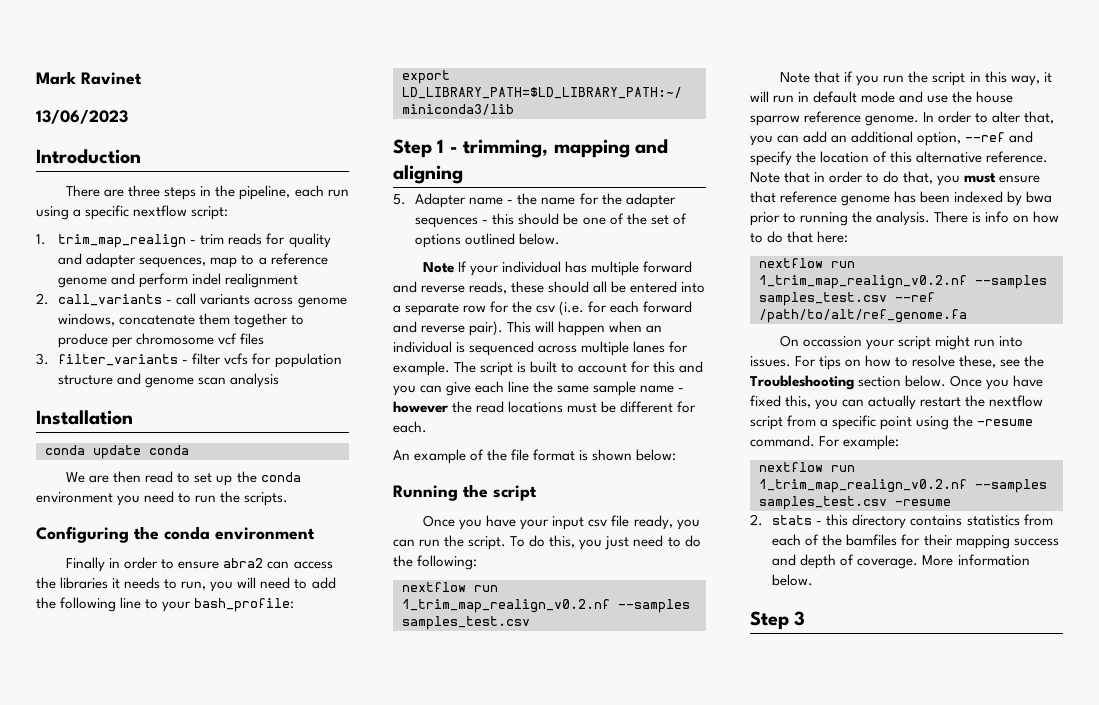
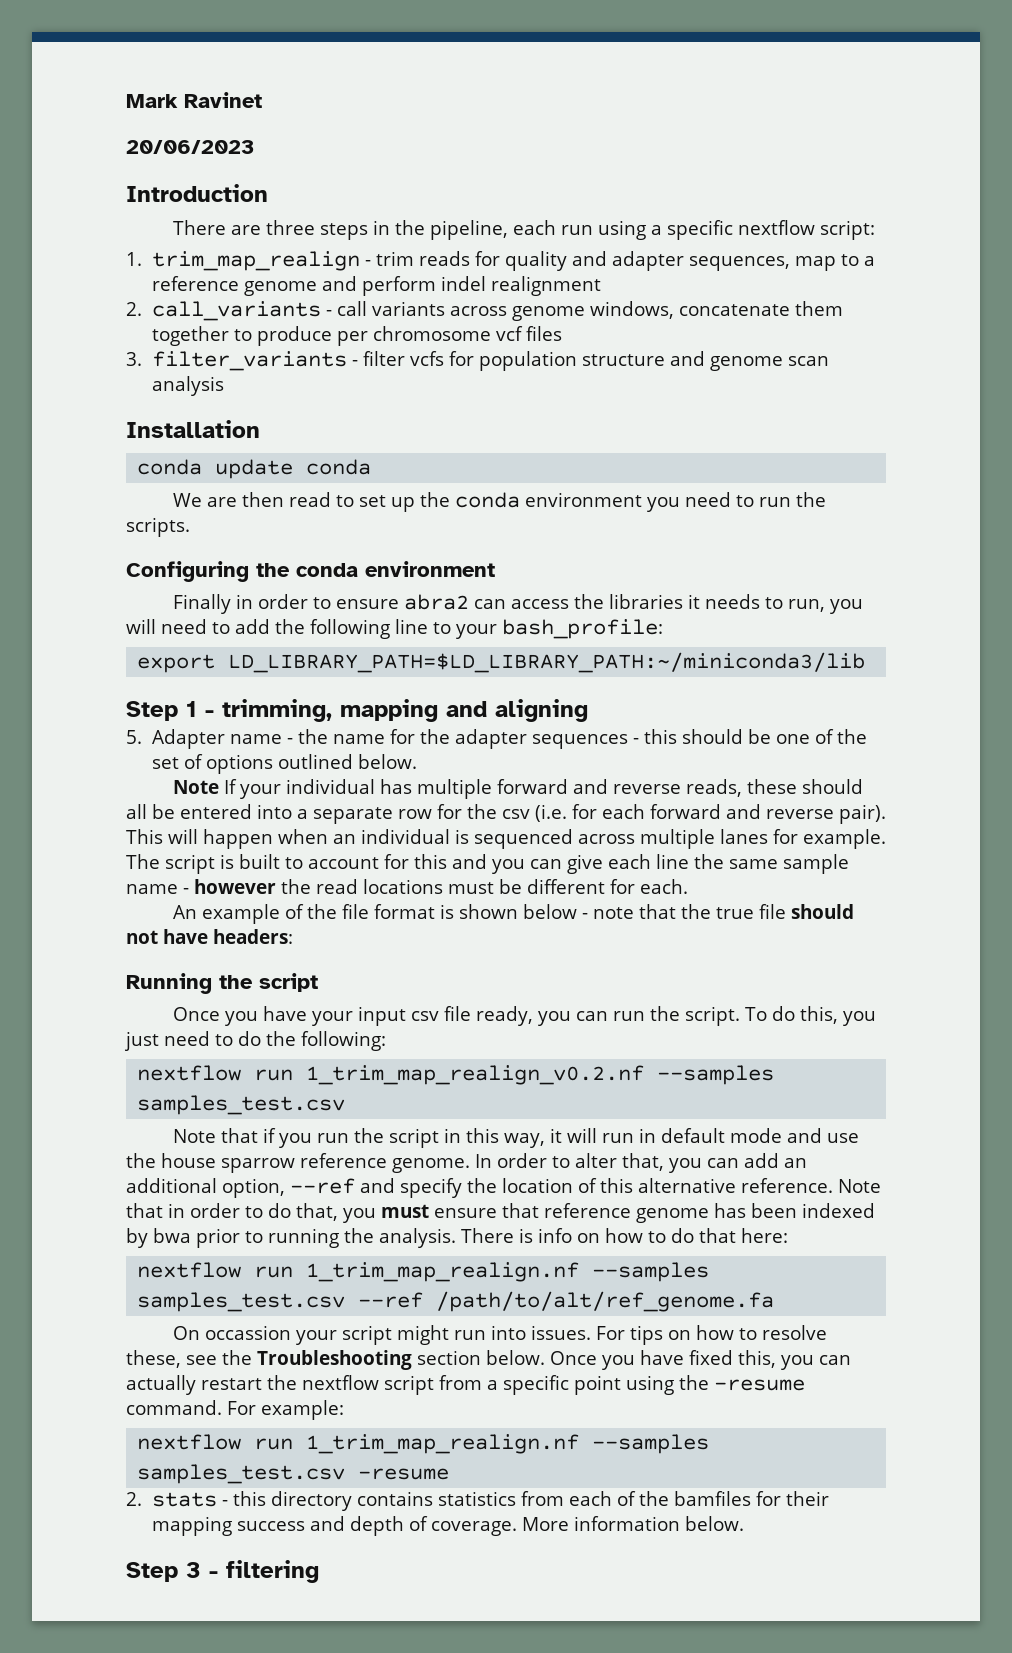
[36,109,128,124] 13/06/2023 -> [126,140,254,154] 20/06/2023
[636,449,677,461] below: -> [523,904,855,919] [126,929,293,944] below - note that the true file should not have headers:
[759,275,967,289] 1_trim_map_realign_v0.2.nf -> [306,1262,580,1282] 1_trim_map_realign.nf
[759,479,967,493] 1_trim_map_realign_v0.2.nf -> [306,1434,580,1454] 1_trim_map_realign.nf
(806, 618) none -> [209,1560,319,1583] - filtering

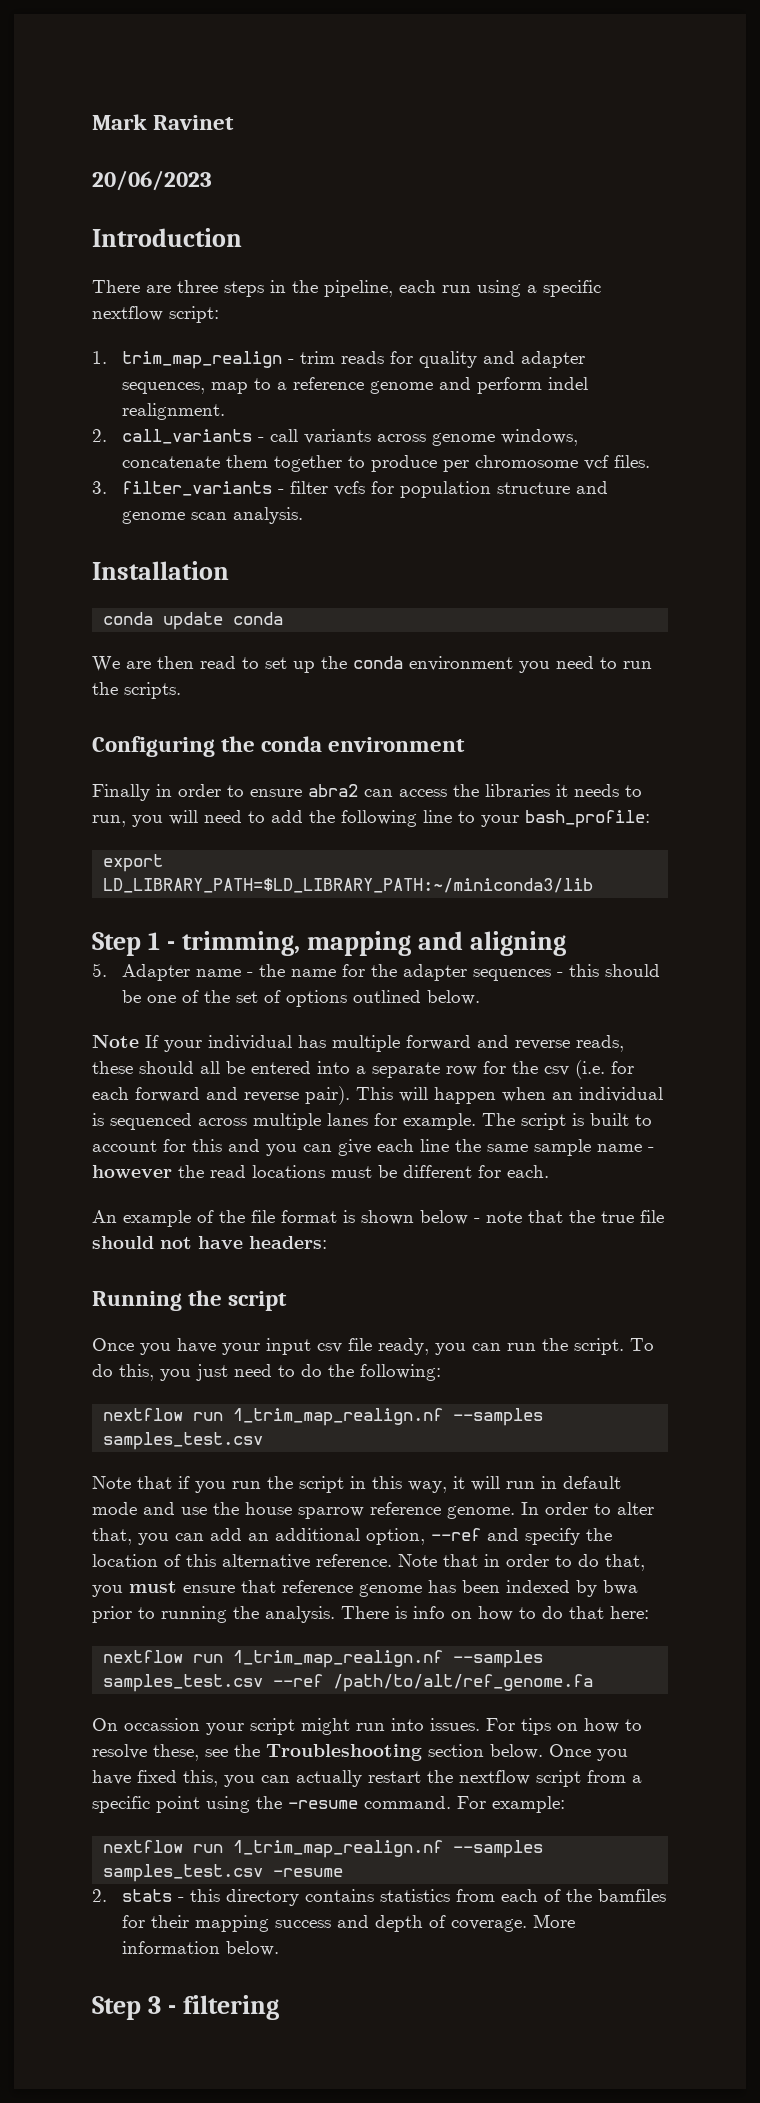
[490,276,601,296] realignment -> [122,403,226,420] realignment.
[525,326,562,341] files -> [614,455,651,468] files.
[151,376,224,396] analysis -> [233,507,304,524] analysis.
[306,1065,645,1085] 1_trim_map_realign_v0.2.nf -> [233,1408,444,1426] 1_trim_map_realign.nf

